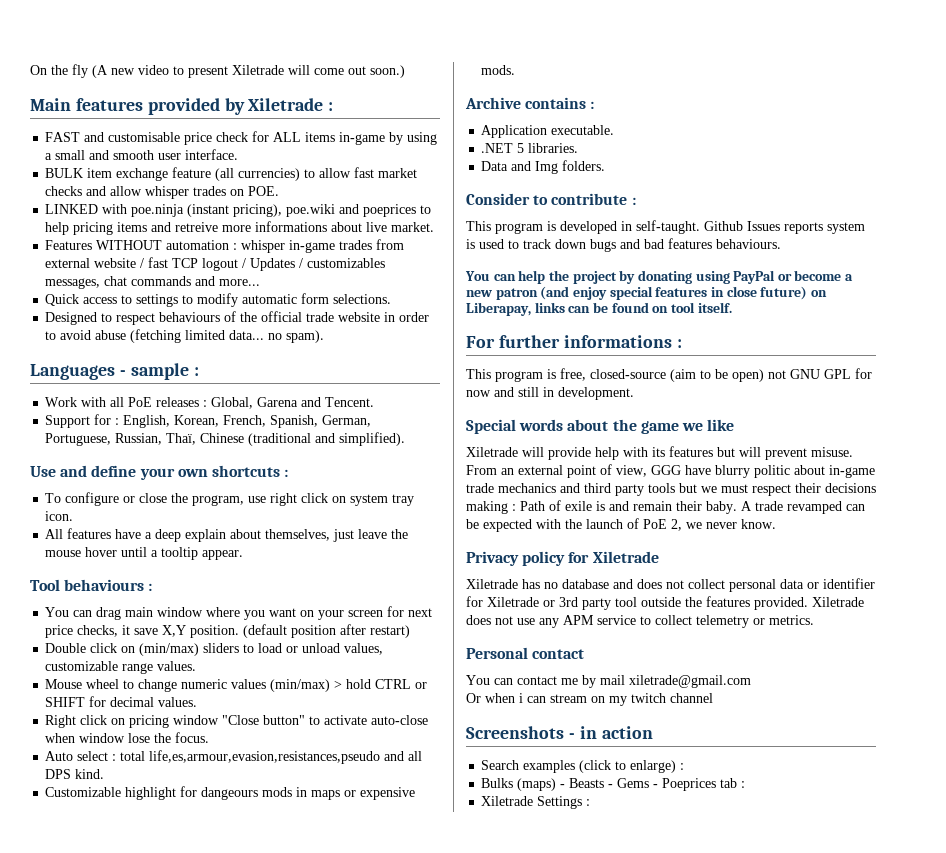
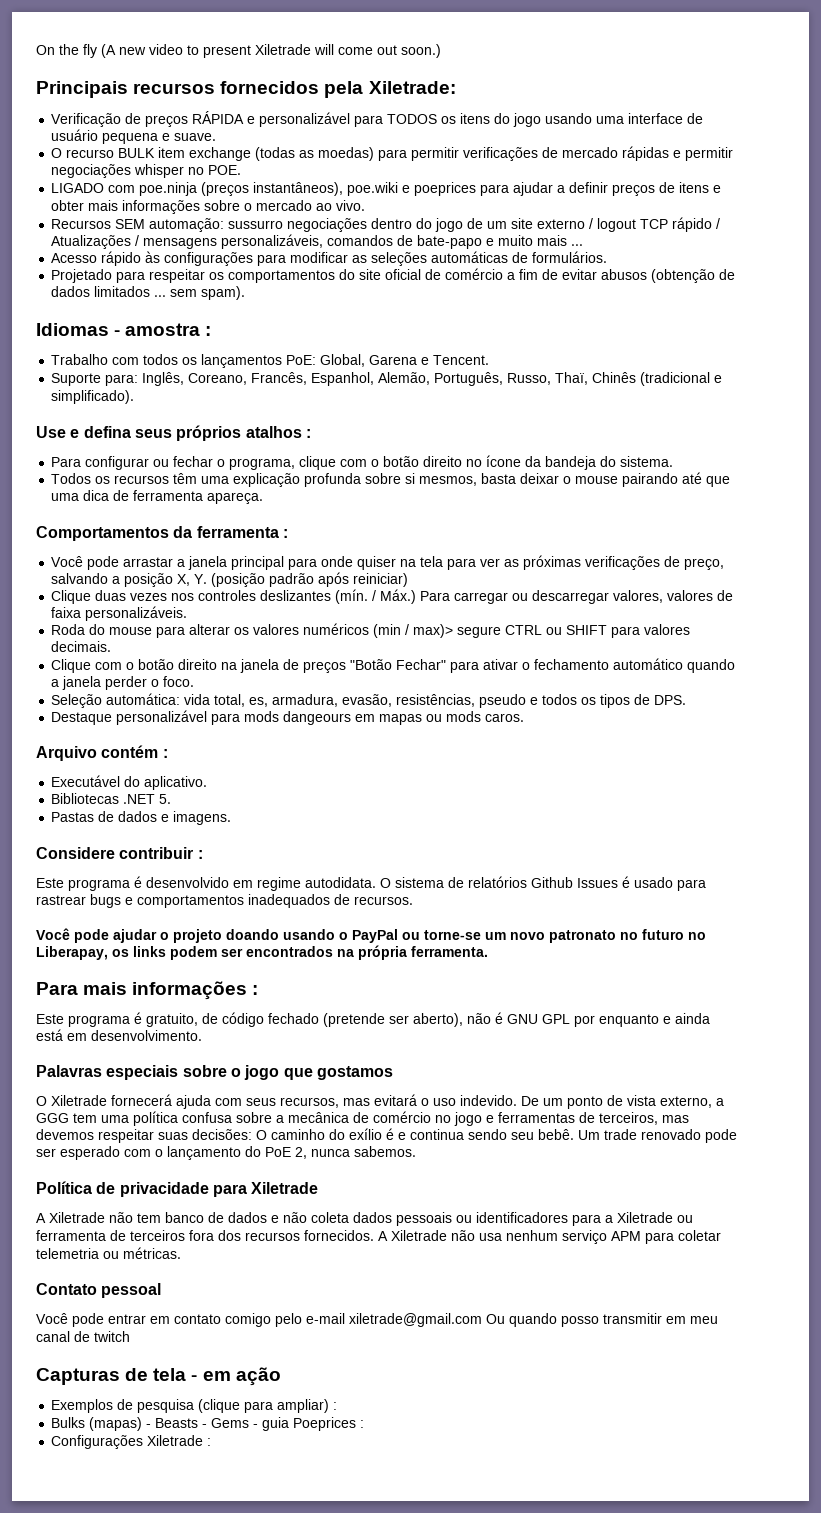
[30,98,334,115] [45,131,438,145] [45,149,239,160] [45,167,418,181] [45,186,280,199] [45,204,432,217] [45,221,435,235] [45,239,405,253] [45,257,386,271] [45,276,261,289] [45,293,392,307] [45,311,430,325] [45,329,325,343] [30,363,199,380] [45,397,208,407] Main features provided by Xiletrade : // FAST and customisable price check for ALL items in-game by using a small and smooth user interface. // BULK item exchange feature (all currencies) to allow fast market checks and allow whisper trades on POE. // LINKED with poe.ninja (instant pricing), poe.wiki and poeprices to help pricing items and retreive more informations about live market. // Features WITHOUT automation : whisper in-game trades from external website / fast TCP logout / Updates / customizables messages, chat commands and more... // Quick access to settings to modify automatic form selections. // Designed to respect behaviours of the official trade website in order to avoid abuse (fetching limited data... no spam). // Languages - sample : // Work with all PoE releases : -> [36,81,456,98] [51,111,704,127] [51,129,217,144] [51,146,734,161] [51,164,242,178] [51,182,722,196] [51,200,366,214] [51,217,721,232] [51,234,584,249] [51,251,608,266] [51,268,736,283] [51,286,246,300] [36,323,212,336] [51,354,317,368] Principais recursos fornecidos pela Xiletrade: // Verificação de preços RÁPIDA e personalizável para TODOS os itens do jogo usando uma interface de usuário pequena e suave. // O recurso BULK item exchange (todas as moedas) para permitir verificações de mercado rápidas e permitir negociações whisper no POE. // LIGADO com poe.ninja (preços instantâneos), poe.wiki e poeprices para ajudar a definir preços de itens e obter mais informações sobre o mercado ao vivo. // Recursos SEM automação: sussurro negociações dentro do jogo de um site externo / logout TCP rápido / Atualizações / mensagens personalizáveis, comandos de bate-papo e muito mais ... // Acesso rápido às configurações para modificar as seleções automáticas de formulários. // Projetado para respeitar os comportamentos do site oficial de comércio a fim de evitar abusos (obtenção de dados limitados ... sem spam). // Idiomas - amostra : // Trabalho com todos os lançamentos PoE:
[301,397,322,407] and -> [421,357,430,365] e
[45,414,372,428] [45,432,406,446] [30,465,289,480] [45,492,415,506] [45,511,74,521] [45,528,409,542] [45,547,244,560] [30,579,153,591] [45,606,433,620] [45,624,411,638] [45,643,384,656] [45,661,197,674] [45,679,428,692] [45,696,198,707] [45,715,429,728] [45,732,210,743] [45,750,423,764] [45,769,105,779] [45,786,416,800] [481,65,516,75] [465,97,595,109] [481,125,615,138] [481,143,579,153] [481,160,606,174] [466,193,636,205] [466,220,865,234] [466,238,781,252] [465,270,854,284] [466,286,827,300] [466,302,732,316] [466,335,682,348] [466,368,872,382] [466,387,634,400] [466,419,735,434] [466,446,853,460] [466,464,875,478] [466,483,876,496] [466,500,865,514] [466,518,776,532] [466,551,659,566] [466,578,875,592] [466,596,864,610] [466,615,814,628] [466,647,585,659] [466,675,751,688] [466,693,713,706] [466,726,653,739] [481,760,677,773] Support for : English, Korean, French, Spanish, German, Portuguese, Russian, Thaï, Chinese (traditional and simplified). // Use and define your own shortcuts : // To configure or close the program, use right click on system tray icon. // All features have a deep explain about themselves, just leave the mouse hover until a tooltip appear. // Tool behaviours : // You can drag main window where you want on your screen for next price checks, it save X,Y position. (default position after restart) // Double click on (min/max) sliders to load or unload values, customizable range values. // Mouse wheel to change numeric values (min/max) > hold CTRL or SHIFT for decimal values. // Right click on pricing window "Close button" to activate auto-close when window lose the focus. // Auto select : total life,es,armour,evasion,resistances,pseudo and all DPS kind. // Customizable highlight for dangeours mods in maps or expensive mods. // Archive contains : // Application executable. // .NET 5 libraries. // Data and Img folders. // Consider to contribute : // This program is developed in self-taught. Github Issues reports system is used to track down bugs and bad features behaviours. // You can help the project by donating using PayPal or become a new patron (and enjoy special features in close future) on Liberapay, links can be found on tool itself. // For further informations : // This program is free, closed-source (aim to be open) not GNU GPL for now and still in development. // Special words about the game we like // Xiletrade will provide help with its features but will prevent misuse. From an external point of view, GGG have blurry politic about in-game trade mechanics and third party tools but we must respect their decisions making : Path of exile is and remain their baby. A trade revamped can be expected with the launch of PoE 2, we never know. // Privacy policy for Xiletrade // Xiletrade has no database and does not collect personal data or identifier for Xiletrade or 3rd party tool outside the features provided. Xiletrade does not use any APM service to collect telemetry or metrics. // Personal contact // You can contact me by mail xiletrade@gmail.com // Or when i can stream on my twitch channel // Screenshots - in action // Search examples (click to enlarge) -> [51,372,723,386] [51,390,135,404] [36,425,311,441] [51,455,674,470] [51,472,731,487] [51,490,264,504] [36,526,288,541] [51,555,725,570] [51,572,409,587] [51,589,734,604] [51,606,188,621] [51,623,691,638] [51,641,112,652] [51,658,736,673] [51,676,195,690] [51,693,687,708] [51,710,525,725] [36,745,168,761] [51,775,208,790] [51,793,172,804] [51,811,232,825] [36,847,203,859] [36,876,706,891] [36,894,413,908] [36,928,706,943] [36,945,488,960] [36,981,259,1000] [36,1012,710,1027] [36,1029,202,1041] [36,1065,393,1080] [36,1094,724,1109] [36,1111,689,1126] [36,1128,737,1143] [36,1146,416,1160] [36,1181,319,1197] [36,1212,693,1226] [36,1230,721,1244] [36,1247,181,1259] [36,1283,162,1298] [36,1313,718,1327] [36,1331,130,1342] [36,1367,281,1386] [51,1399,330,1413] Suporte para: Inglês, Coreano, Francês, Espanhol, Alemão, Português, Russo, Thaï, Chinês (tradicional e simplificado). // Use e defina seus próprios atalhos : // Para configurar ou fechar o programa, clique com o botão direito no ícone da bandeja do sistema. // Todos os recursos têm uma explicação profunda sobre si mesmos, basta deixar o mouse pairando até que uma dica de ferramenta apareça. // Comportamentos da ferramenta : // Você pode arrastar a janela principal para onde quiser na tela para ver as próximas verificações de preço, salvando a posição X, Y. (posição padrão após reiniciar) // Clique duas vezes nos controles deslizantes (mín. / Máx.) Para carregar ou descarregar valores, valores de faixa personalizáveis. // Roda do mouse para alterar os valores numéricos (min / max)> segure CTRL ou SHIFT para valores decimais. // Clique com o botão direito na janela de preços "Botão Fechar" para ativar o fechamento automático quando a janela perder o foco. // Seleção automática: vida total, es, armadura, evasão, resistências, pseudo e todos os tipos de DPS. // Destaque personalizável para mods dangeours em mapas ou mods caros. // Arquivo contém : // Executável do aplicativo. // Bibliotecas .NET 5. // Pastas de dados e imagens. // Considere contribuir : // Este programa é desenvolvido em regime autodidata. O sistema de relatórios Github Issues é usado para rastrear bugs e comportamentos inadequados de recursos. // Você pode ajudar o projeto doando usando o PayPal ou torne-se um novo patronato no futuro no Liberapay, os links podem ser encontrados na própria ferramenta. // Para mais informações : // Este programa é gratuito, de código fechado (pretende ser aberto), não é GNU GPL por enquanto e ainda está em desenvolvimento. // Palavras especiais sobre o jogo que gostamos // O Xiletrade fornecerá ajuda com seus recursos, mas evitará o uso indevido. De um ponto de vista externo, a GGG tem uma política confusa sobre a mecânica de comércio no jogo e ferramentas de terceiros, mas devemos respeitar suas decisões: O caminho do exílio é e continua sendo seu bebê. Um trade renovado pode ser esperado com o lançamento do PoE 2, nunca sabemos. // Política de privacidade para Xiletrade // A Xiletrade não tem banco de dados e não coleta dados pessoais ou identificadores para a Xiletrade ou ferramenta de terceiros fora dos recursos fornecidos. A Xiletrade não usa nenhum serviço APM para coletar telemetria ou métricas. // Contato pessoal // Você pode entrar em contato comigo pelo e-mail xiletrade@gmail.com Ou quando posso transmitir em meu canal de twitch // Capturas de tela - em ação // Exemplos de pesquisa (clique para ampliar)
[517,778,557,791] (maps) -> [89,1417,143,1431] (mapas)
[662,778,746,791] [481,796,583,809] Poeprices tab : // Xiletrade Settings -> [262,1417,365,1431] [51,1435,204,1449] guia Poeprices : // Configurações Xiletrade

